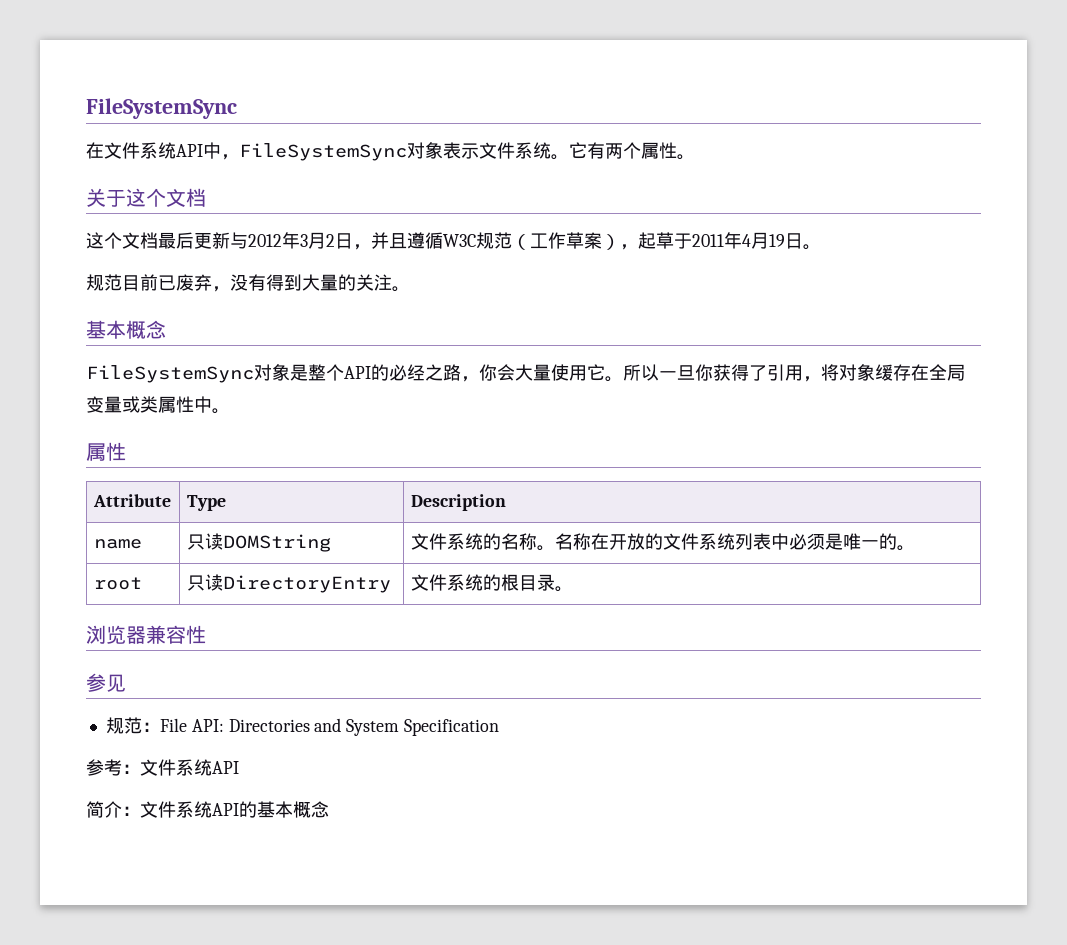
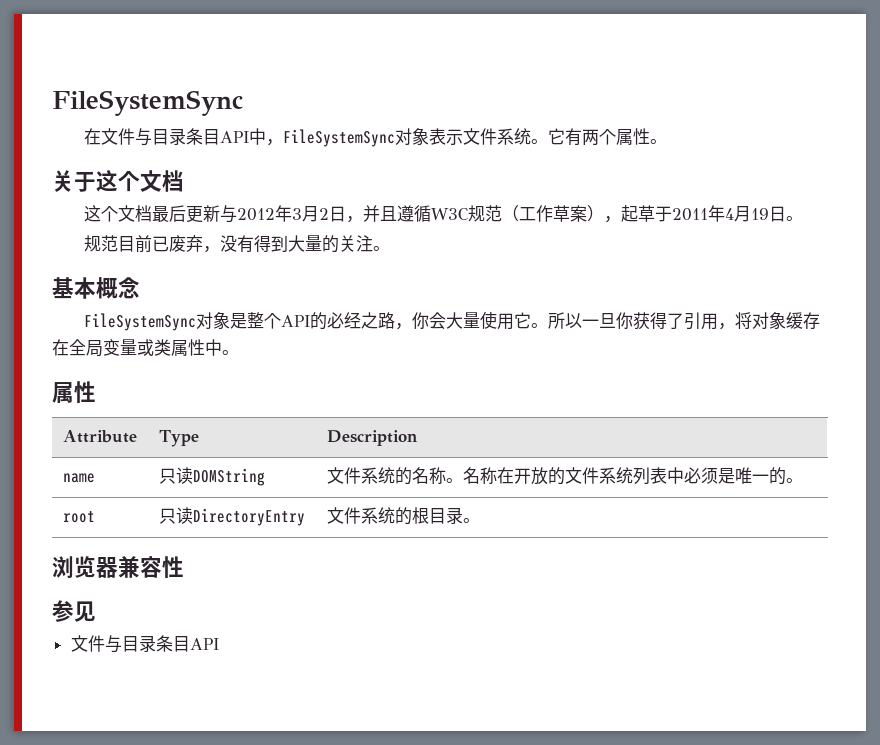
[140,142,176,159] 系统 -> [134,128,220,146] 与目录条目
[105,717,500,736] [86,759,239,776] [86,801,329,818] 规范：File API: Directories and System Specification // 参考：文件系统API // 简介：文件系统API的基本概念 -> [70,635,219,653] 文件与目录条目API

